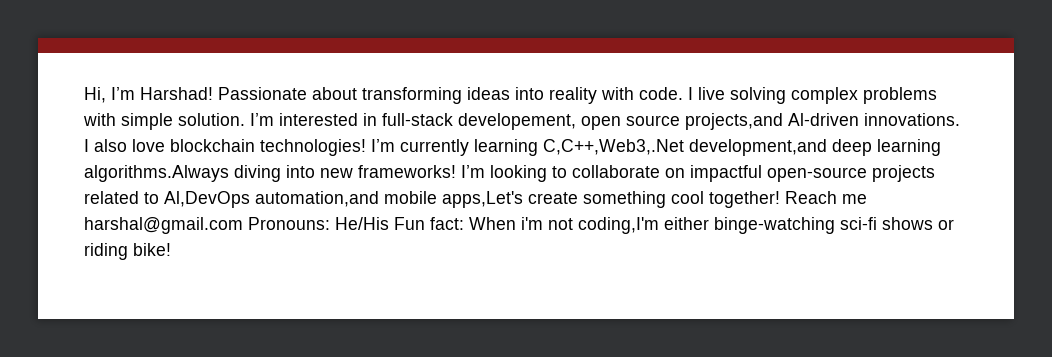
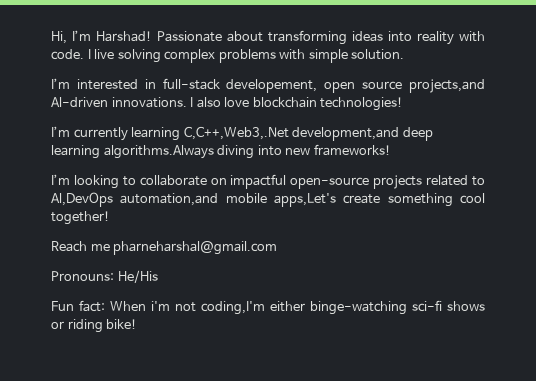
(245, 119) none -> (405, 54) //
(366, 147) none -> (404, 104) //
(456, 171) none -> (391, 150) //
(780, 199) none -> (110, 218) //
[84,217,243,234] harshal@gmail.com -> [113,241,278,255] pharneharshal@gmail.com //
(389, 223) none -> (158, 276) //

